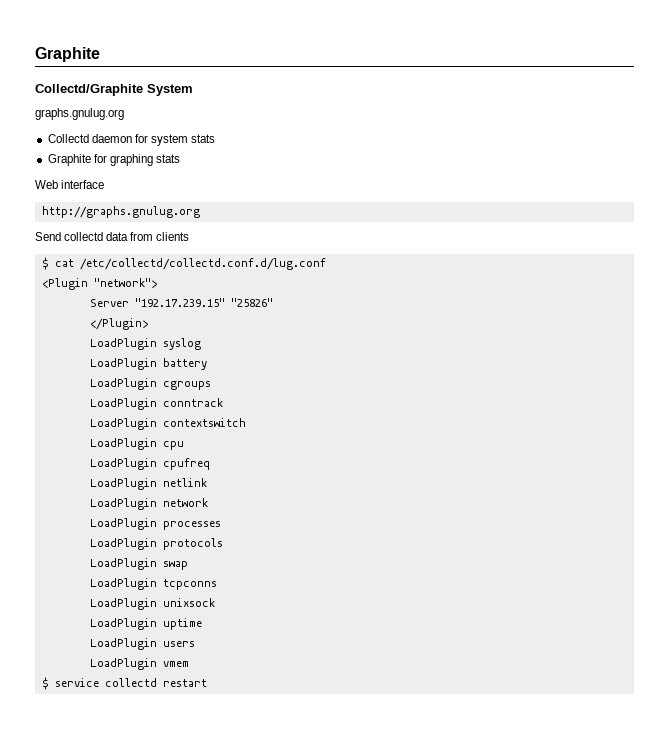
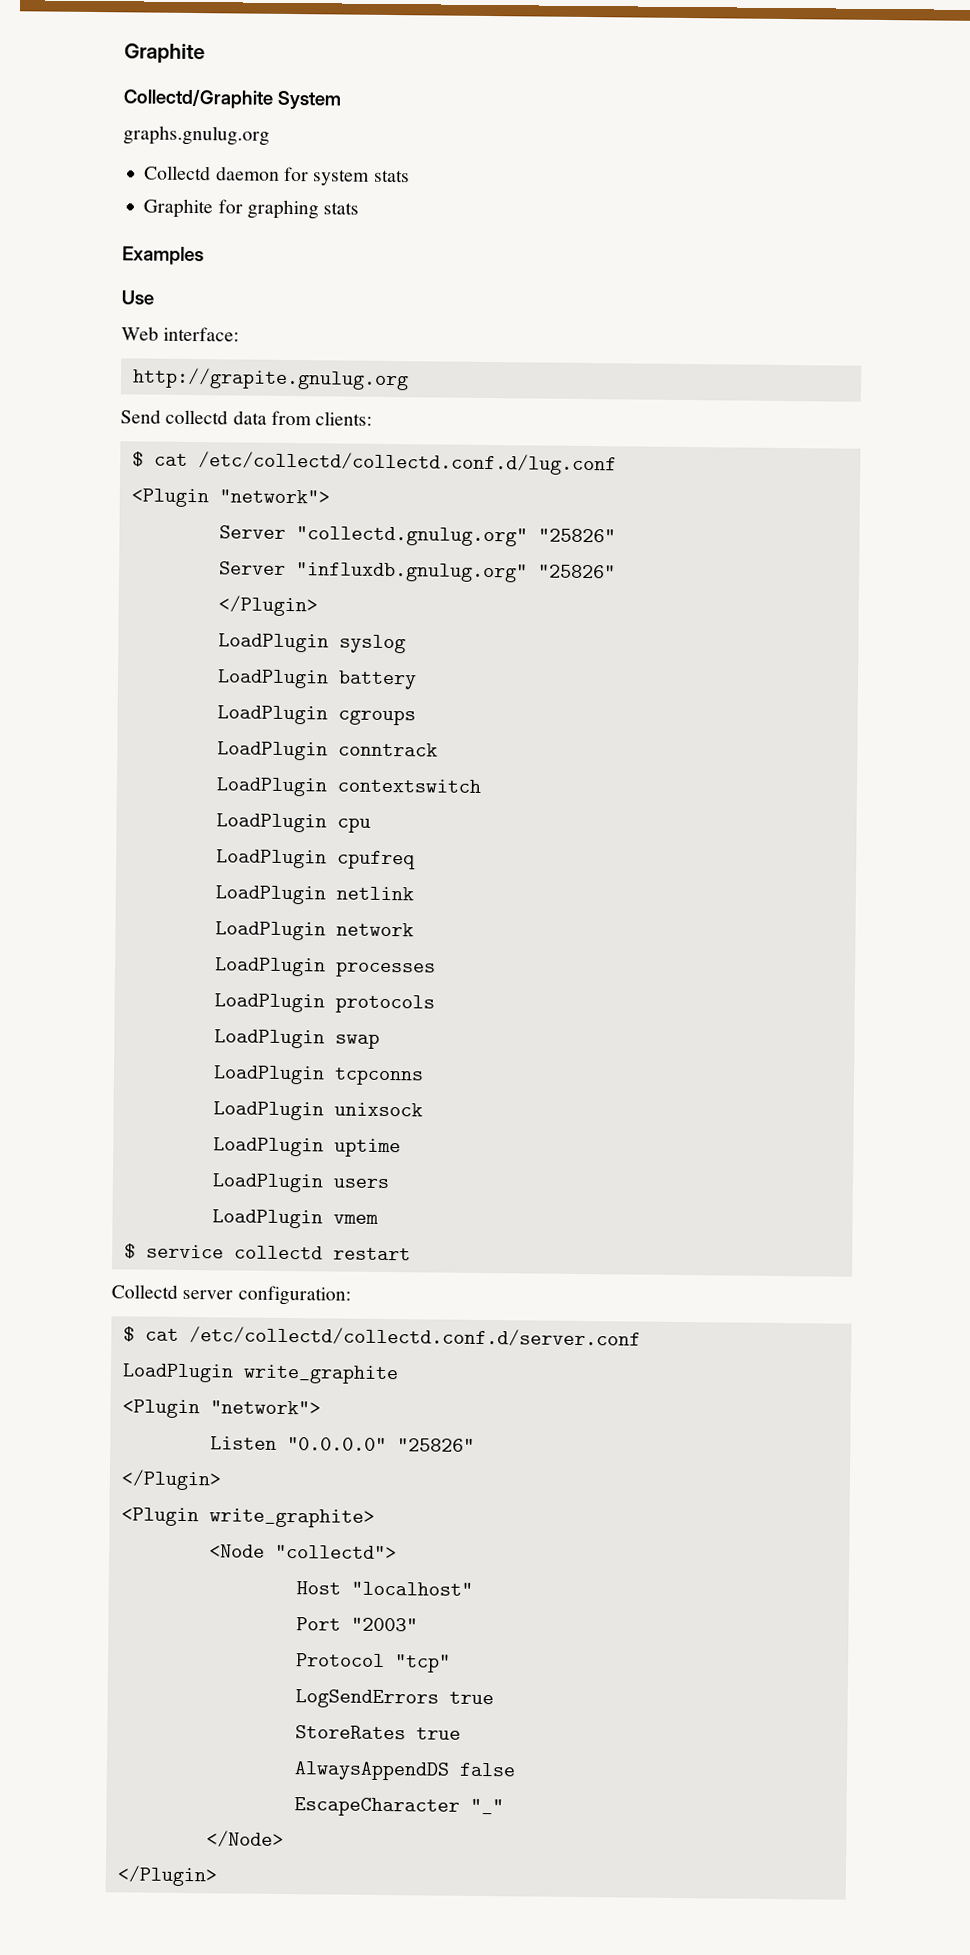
(180, 158) none -> [122,246,204,266] [121,290,154,305] // Examples // Use
[61,180,105,189] [41,206,200,218] interface // http://graphs.gnulug.org -> [163,326,240,342] [131,367,409,391] interface: // http://grapite.gnulug.org
[156,232,190,241] clients -> [315,411,373,426] clients:
[134,298,225,307] "192.17.239.15" -> [295,526,616,547] [218,561,528,583] "collectd.gnulug.org" "25826" // Server "influxdb.gnulug.org"
(207, 683) none -> [111,1284,351,1306] [122,1326,641,1348] [121,1363,399,1385] [121,1399,321,1419] [209,1436,475,1452] [120,1469,221,1491] [120,1507,375,1528] [208,1544,397,1560] [295,1581,473,1596] [295,1617,418,1632] [295,1653,451,1673] [294,1689,494,1709] [294,1725,461,1740] [293,1761,516,1781] [293,1797,504,1817] [205,1830,284,1849] [116,1865,217,1887] // Collectd server configuration: // $ cat /etc/collectd/collectd.conf.d/server.conf // LoadPlugin write_graphite // <Plugin "network"> // Listen "0.0.0.0" "25826" // </Plugin> // <Plugin write_graphite> // <Node "collectd"> // Host "localhost" // Port "2003" // Protocol "tcp" // LogSendErrors true // StoreRates true // AlwaysAppendDS false // EscapeCharacter "_" // </Node> // </Plugin>

